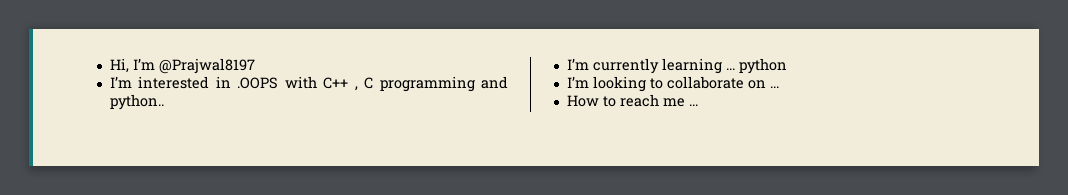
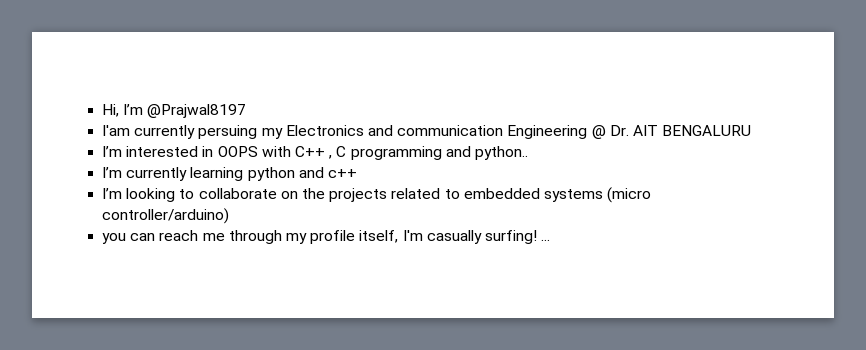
(255, 66) none -> [102,125,752,139] // I'am currently persuing my Electronics and communication Engineering @ Dr. AIT BENGALURU
[237,77,279,89] .OOPS -> [217,146,258,157] OOPS
[725,68,735,70] ... -> (244, 174) none
(787, 66) none -> [298,167,357,178] and c++
[769,86,779,88] [566,94,685,107] ... // How to reach me -> [301,187,652,203] [102,208,230,224] [102,230,537,244] the projects related to embedded systems (micro controller/arduino) // you can reach me through my profile itself, I'm casually surfing!

